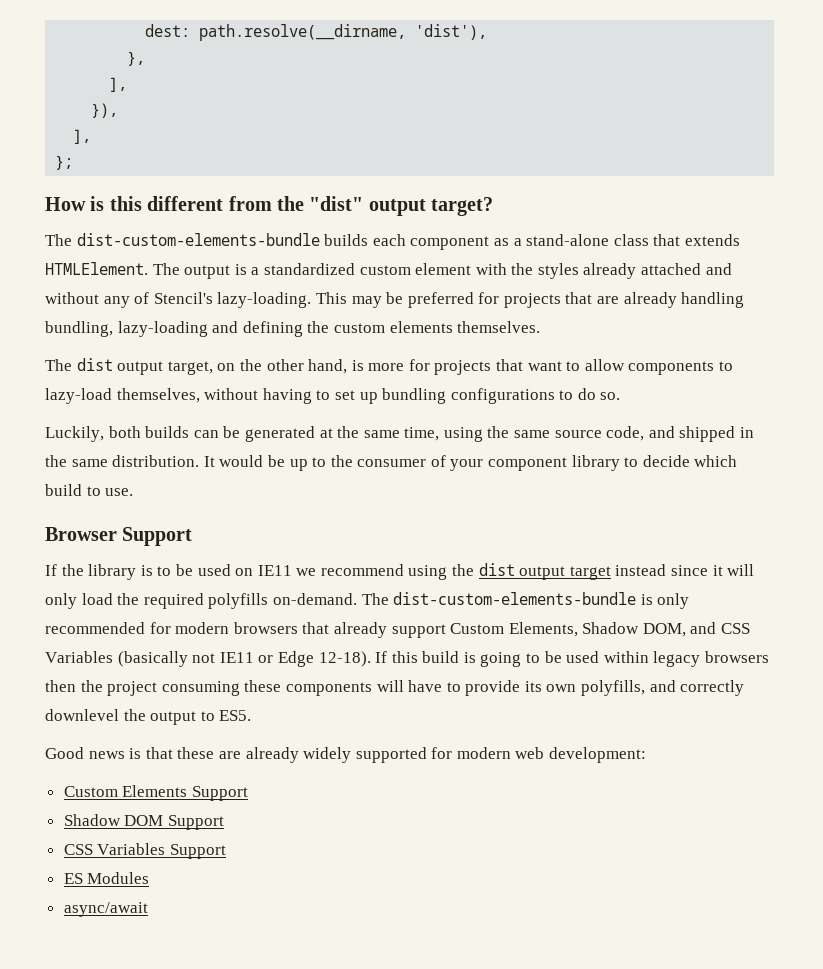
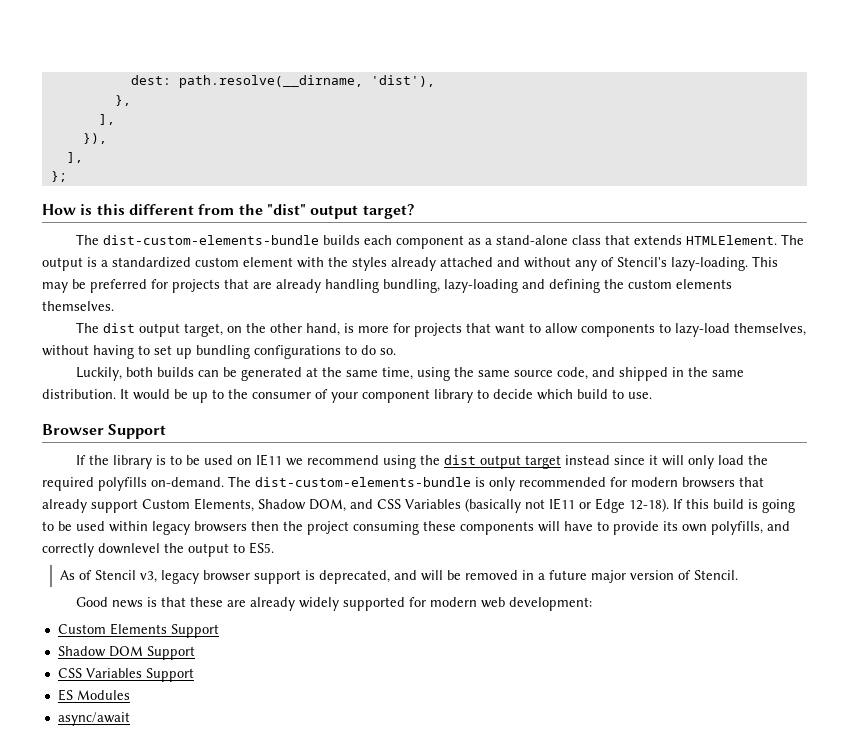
(252, 715) none -> [60,570,739,584] // As of Stencil v3, legacy browser support is deprecated, and will be removed in a future major version of Stencil.

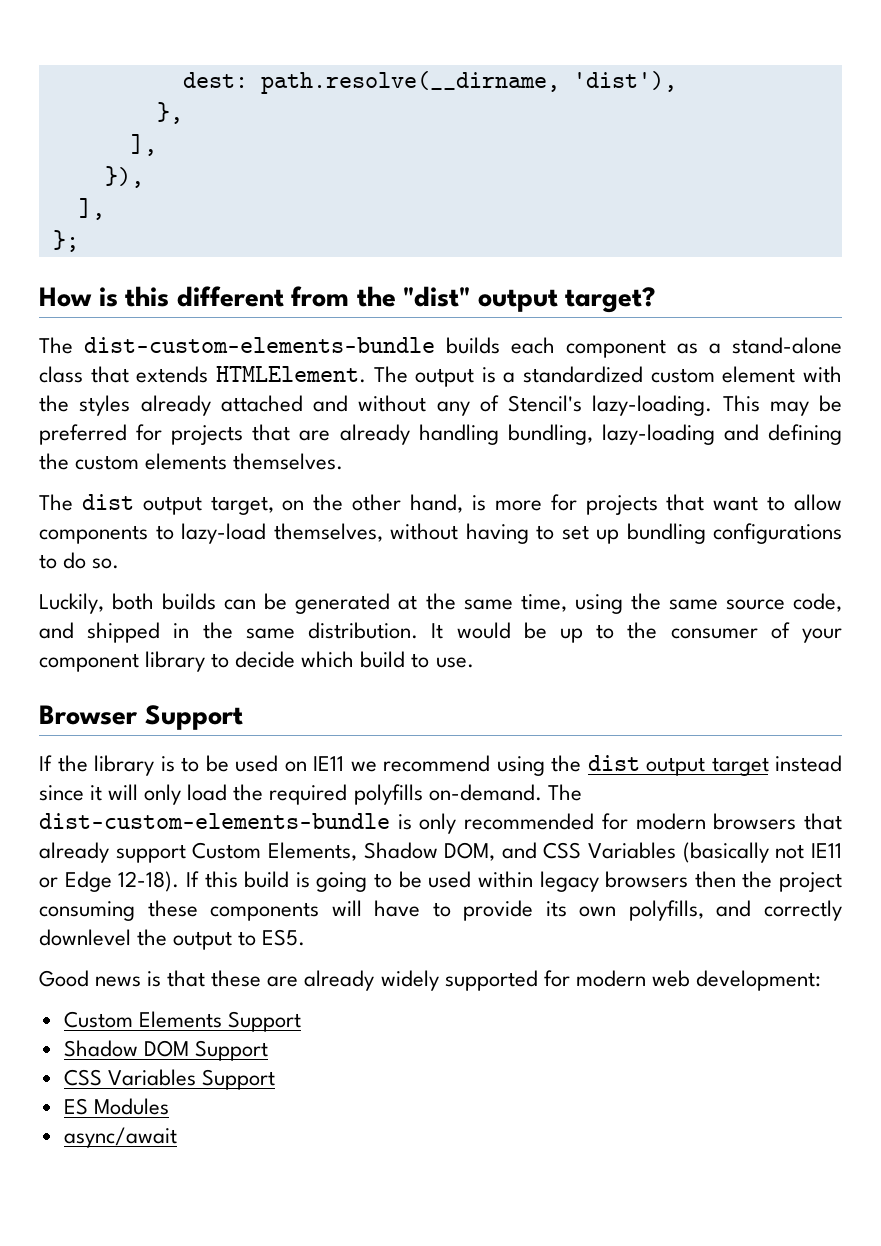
[60,570,739,584] // As of Stencil v3, legacy browser support is deprecated, and will be removed in a future major version of Stencil. -> (306, 937) none

